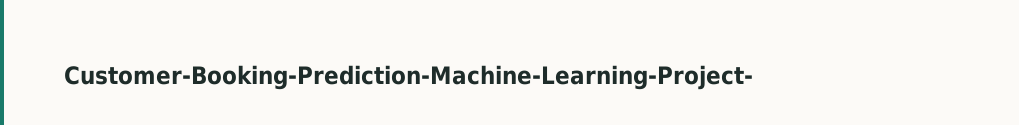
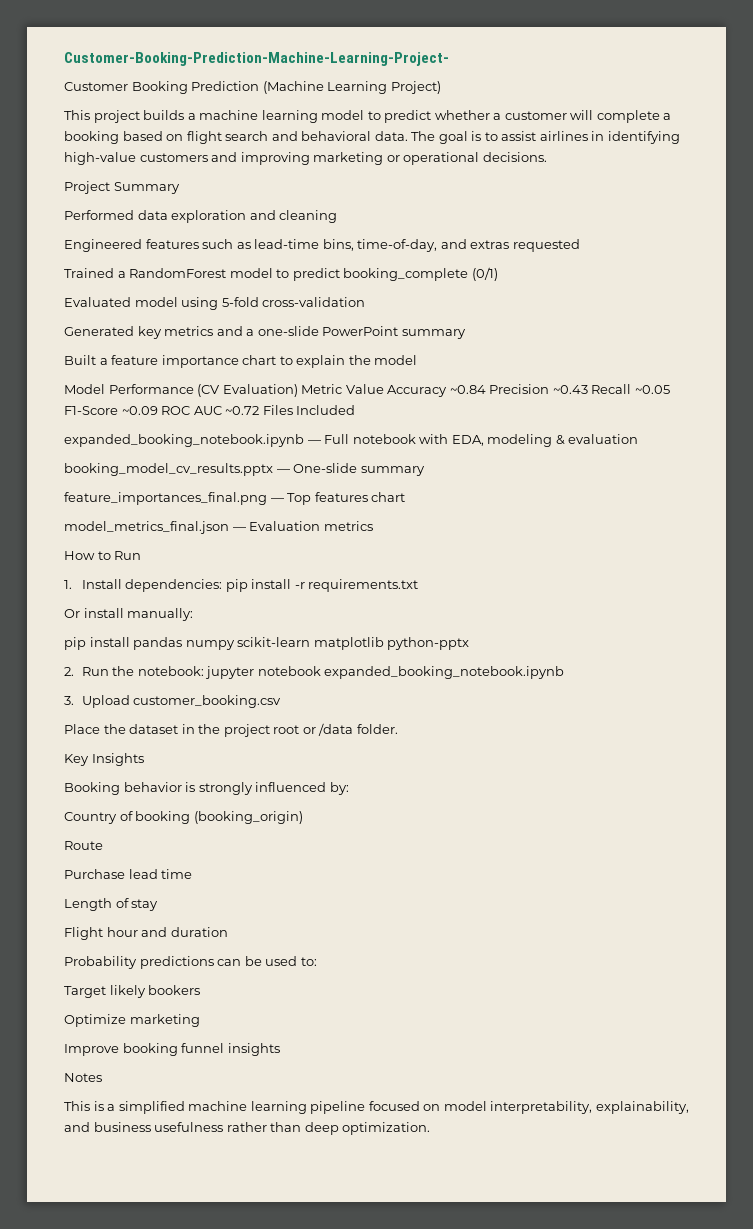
(753, 77) none -> [64,81,441,94] [64,110,672,123] [64,131,680,144] [64,152,547,165] [64,181,180,194] [64,210,338,223] [64,239,580,252] [64,267,498,281] [64,297,366,310] [64,326,466,339] [64,355,418,368] [64,384,670,397] [64,405,356,415] [64,434,639,447] [64,463,425,476] [64,492,406,505] [64,521,373,534] [64,551,142,560] [64,579,419,592] [64,608,194,621] [64,637,470,650] [64,666,565,679] [64,695,282,708] [64,723,398,737] [64,753,144,766] [64,782,349,795] [64,811,303,824] [64,841,103,850] [64,869,193,879] [64,898,159,911] [64,927,228,940] [64,956,317,969] [64,985,201,998] [64,1014,200,1027] [64,1043,280,1056] [64,1073,102,1082] [64,1101,689,1114] [64,1122,431,1135] // Customer Booking Prediction (Machine Learning Project) // This project builds a machine learning model to predict whether a customer will complete a booking based on flight search and behavioral data. The goal is to assist airlines in identifying high-value customers and improving marketing or operational decisions. // Project Summary // Performed data exploration and cleaning // Engineered features such as lead-time bins, time-of-day, and extras requested // Trained a RandomForest model to predict booking_complete (0/1) // Evaluated model using 5-fold cross-validation // Generated key metrics and a one-slide PowerPoint summary // Built a feature importance chart to explain the model // Model Performance (CV Evaluation) Metric Value Accuracy ~0.84 Precision ~0.43 Recall ~0.05 F1-Score ~0.09 ROC AUC ~0.72 Files Included // expanded_booking_notebook.ipynb — Full notebook with EDA, modeling & evaluation // booking_model_cv_results.pptx — One-slide summary // feature_importances_final.png — Top features chart // model_metrics_final.json — Evaluation metrics // How to Run // 1. Install dependencies: pip install -r requirements.txt // Or install manually: // pip install pandas numpy scikit-learn matplotlib python-pptx // 2. Run the notebook: jupyter notebook expanded_booking_notebook.ipynb // 3. Upload customer_booking.csv // Place the dataset in the project root or /data folder. // Key Insights // Booking behavior is strongly influenced by: // Country of booking (booking_origin) // Route // Purchase lead time // Length of stay // Flight hour and duration // Probability predictions can be used to: // Target likely bookers // Optimize marketing // Improve booking funnel insights // Notes // This is a simplified machine learning pipeline focused on model interpretability, explainability, and business usefulness rather than deep optimization.

